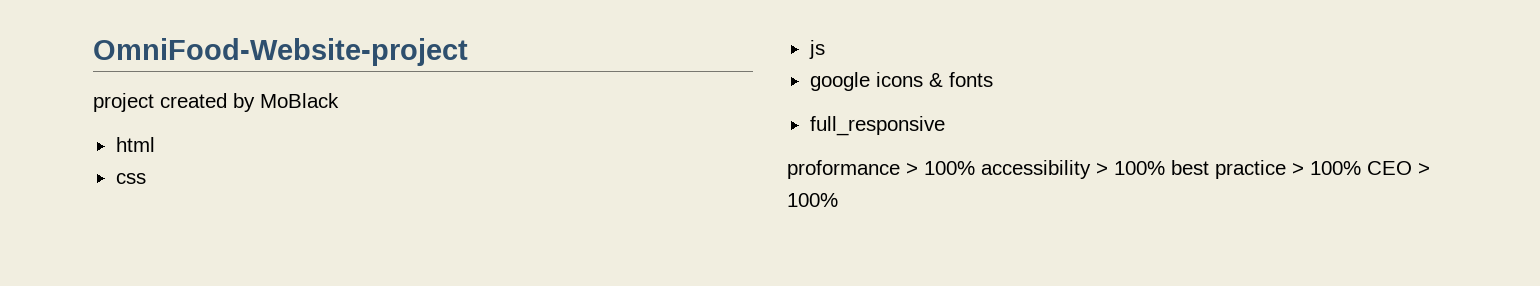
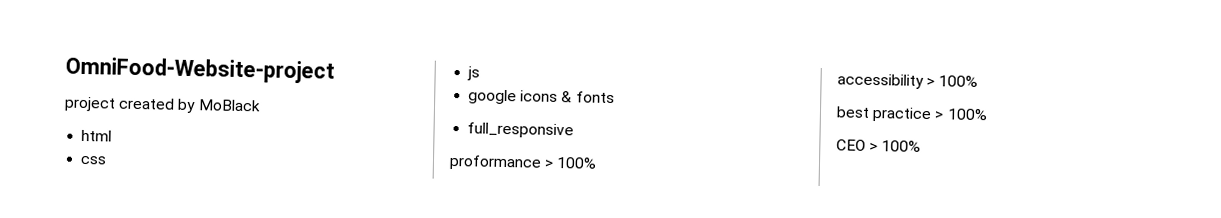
(975, 168) none -> (598, 162) //
(1165, 168) none -> (979, 81) //
(1361, 168) none -> (988, 114) //

